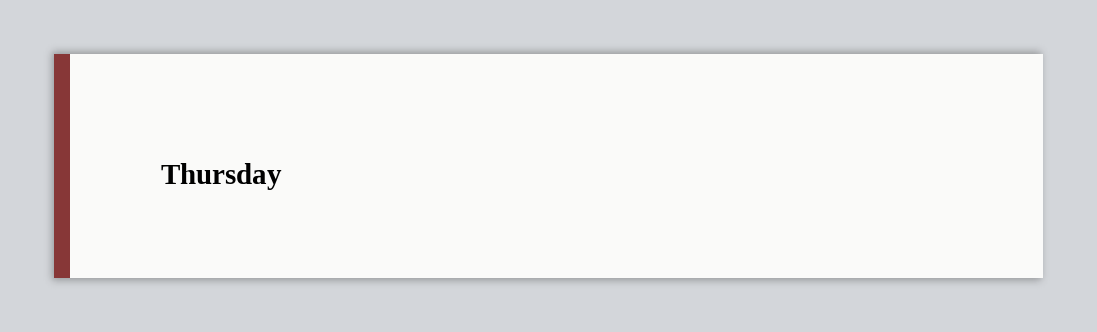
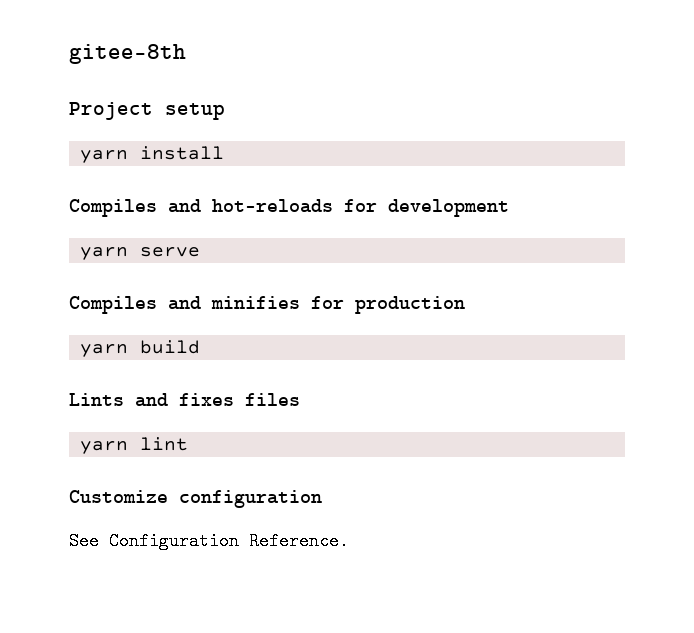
[161,163,282,190] Thursday -> [69,44,186,64] [69,102,225,120] [80,146,225,163] [69,199,509,217] [80,247,201,260] [69,296,465,314] [80,340,201,357] [69,393,300,407] [80,437,189,454] [69,490,322,508] [69,532,349,550] gitee-8th // Project setup // yarn install // Compiles and hot-reloads for development // yarn serve // Compiles and minifies for production // yarn build // Lints and fixes files // yarn lint // Customize configuration // See Configuration Reference.

